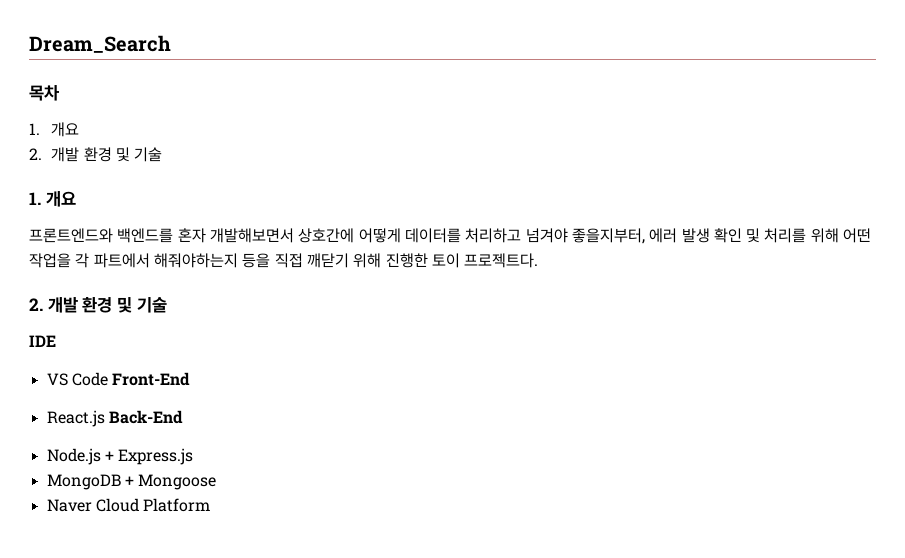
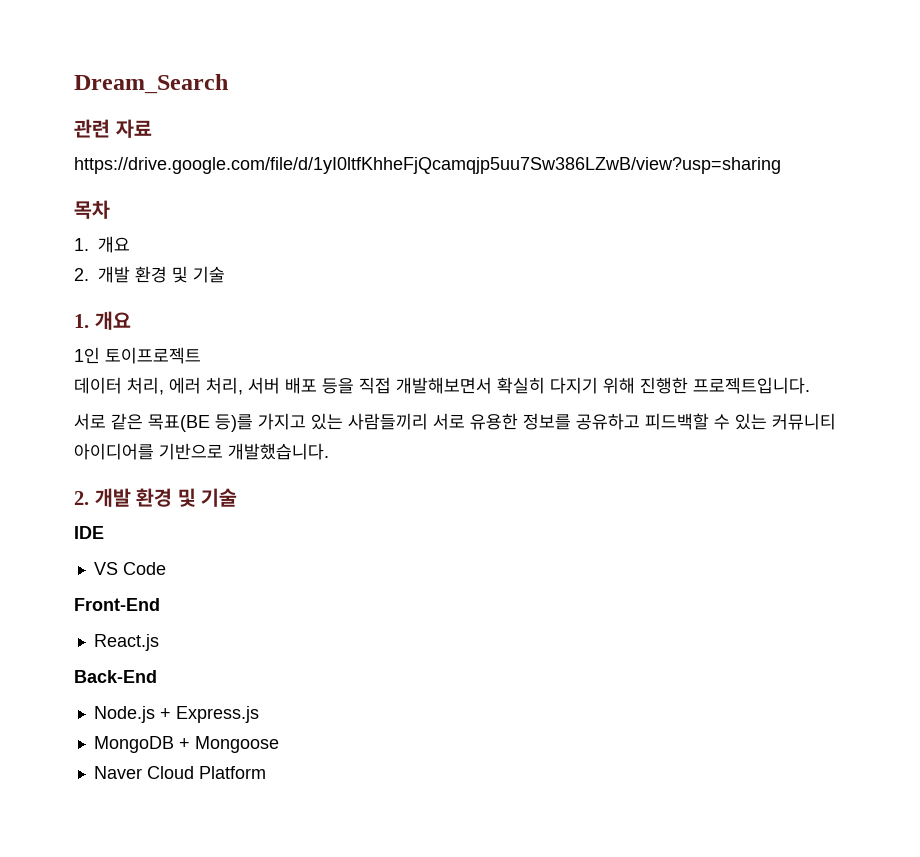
(171, 44) none -> [74,119,152,138] [74,157,781,174] // 관련 자료 // https://drive.google.com/file/d/1yI0ltfKhheFjQcamqjp5uu7Sw386LZwB/view?usp=sharing
[29,228,872,244] [29,253,539,268] 프론트엔드와 백엔드를 혼자 개발해보면서 상호간에 어떻게 데이터를 처리하고 넘겨야 좋을지부터, 에러 발생 확인 및 처리를 위해 어떤 작업을 각 파트에서 해줘야하는지 등을 직접 깨닫기 위해 진행한 토이 프로젝트다. -> [74,347,201,364] [74,377,810,395] [74,413,836,432] [74,443,329,460] 1인 토이프로젝트 // 데이터 처리, 에러 처리, 서버 배포 등을 직접 개발해보면서 확실히 다지기 위해 진행한 프로젝트입니다. // 서로 같은 목표(BE 등)를 가지고 있는 사람들끼리 서로 유용한 정보를 공유하고 피드백할 수 있는 커뮤니티 아이디어를 기반으로 개발했습니다.
(108, 379) none -> (166, 568) //
(105, 418) none -> (159, 642) //

